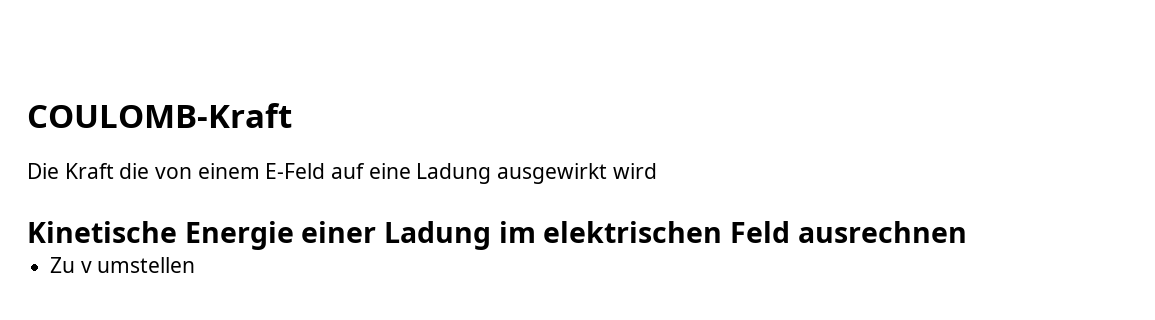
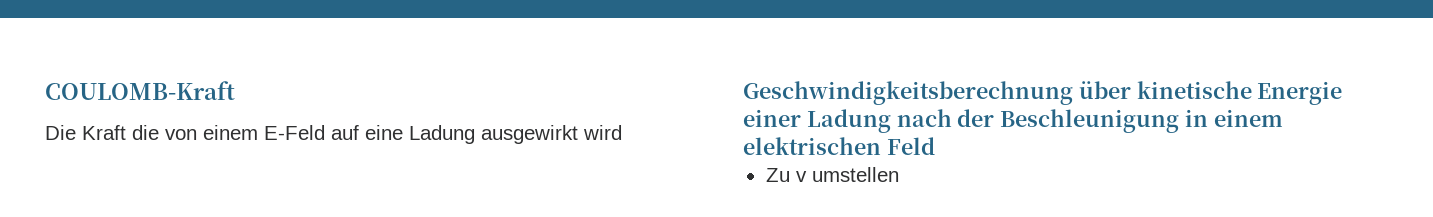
[27,221,536,250] Kinetische Energie einer Ladung im -> [743,81,1343,105] [743,109,1283,133] Geschwindigkeitsberechnung über kinetische Energie einer Ladung nach der Beschleunigung in einem
[797,221,967,243] ausrechnen -> (935, 146) none

